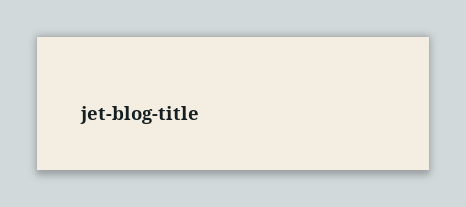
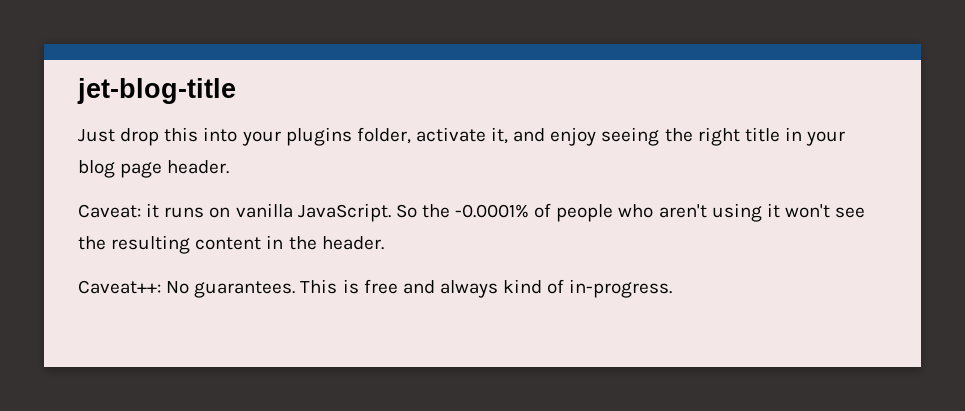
(199, 115) none -> [78,127,846,146] [78,160,230,178] [78,203,866,222] [78,235,384,254] [78,279,673,298] // Just drop this into your plugins folder, activate it, and enjoy seeing the right title in your blog page header. // Caveat: it runs on vanilla JavaScript. So the -0.0001% of people who aren't using it won't see the resulting content in the header. // Caveat++: No guarantees. This is free and always kind of in-progress.

